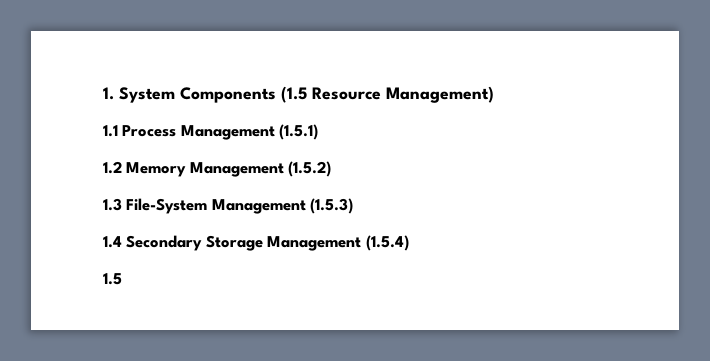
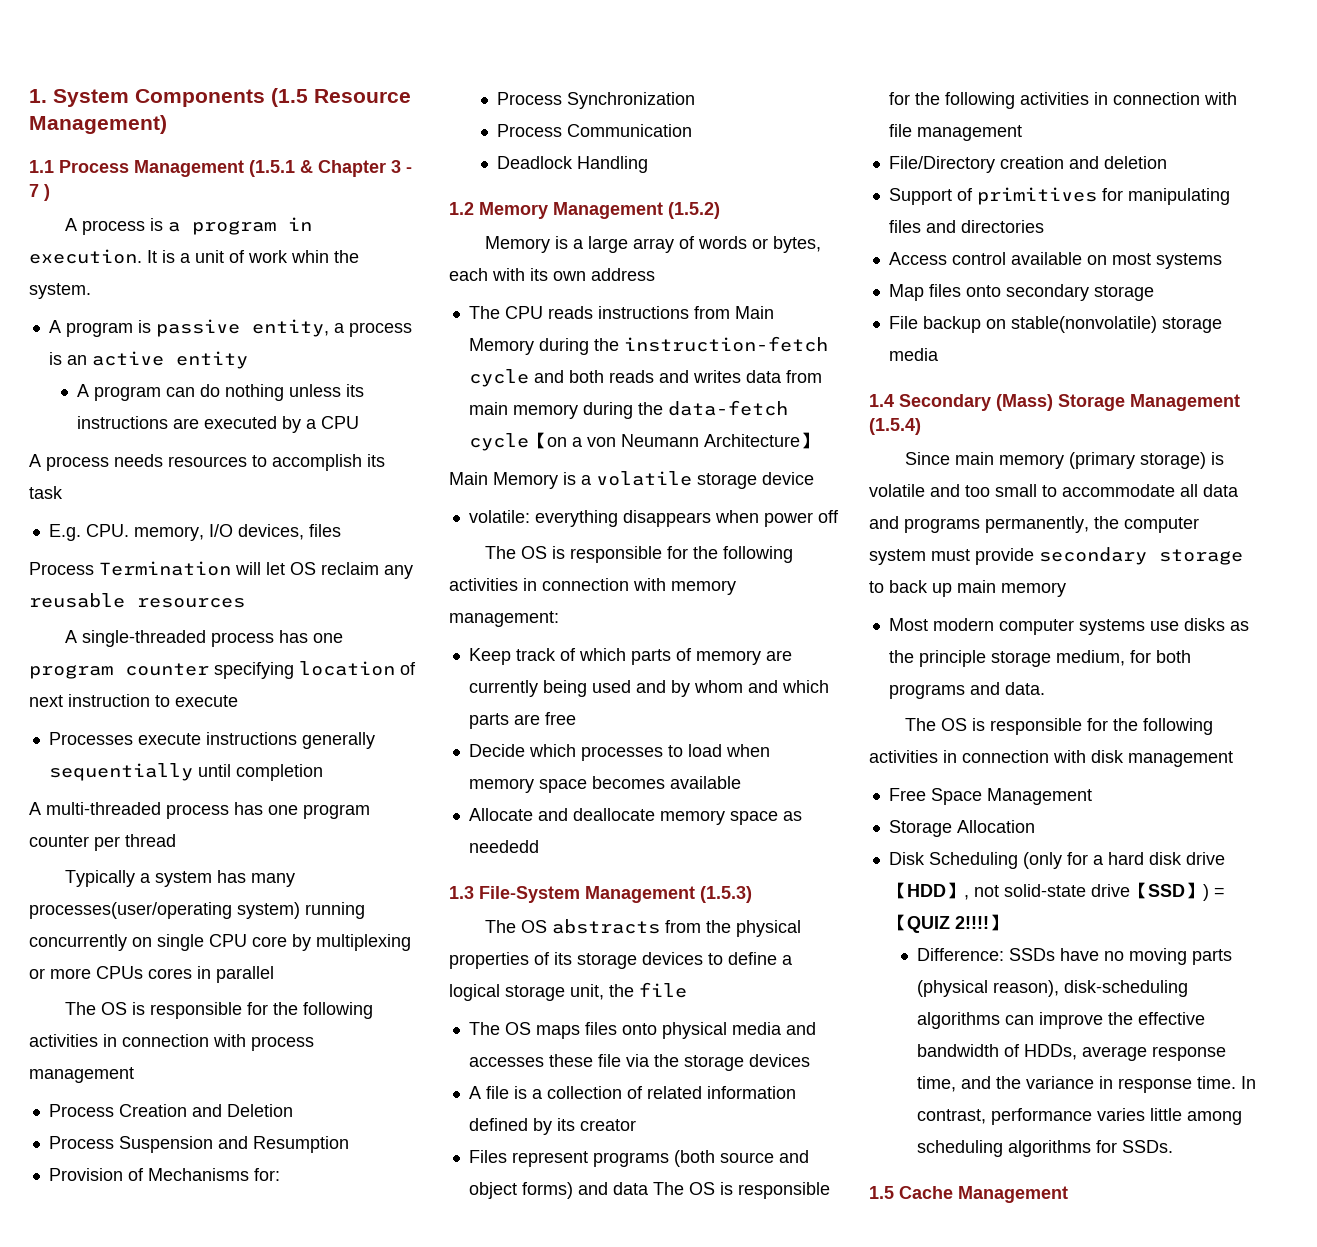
[279,124,319,140] [103,161,332,177] [103,198,354,214] (1.5.1) // 1.2 Memory Management (1.5.2) // 1.3 File-System Management (1.5.3) -> [249,160,412,177] [29,184,50,201] [64,217,312,235] [29,249,359,264] [29,283,91,299] [48,319,412,337] [48,351,248,369] [76,384,364,401] [76,416,359,433] [29,454,385,471] [29,486,63,499] [48,524,341,541] [29,561,413,579] [29,593,245,608] [64,630,343,647] [29,661,416,679] [29,694,238,707] [48,732,375,749] [48,763,323,781] [29,802,370,819] [29,834,176,851] [64,870,295,887] [29,902,365,919] [29,934,411,951] [29,966,274,983] [64,1002,373,1019] [29,1034,314,1051] [29,1067,134,1083] [48,1104,293,1117] [48,1136,349,1153] [48,1168,280,1181] [496,92,695,109] [496,124,692,137] [496,156,648,173] [449,202,720,219] [484,236,821,253] [449,268,655,281] [468,306,774,319] [468,336,828,355] [468,369,822,387] [468,400,788,419] [468,432,818,451] [449,471,814,489] [468,510,839,527] [484,546,793,563] [449,578,736,595] [449,611,559,627] [468,648,792,665] [468,680,829,697] [468,712,576,729] [468,744,770,761] [468,776,741,793] [468,808,802,825] [468,840,539,853] [449,886,752,903] [484,919,801,937] [449,952,793,969] [449,982,687,1001] [468,1022,816,1039] [468,1054,810,1071] [468,1086,796,1099] [468,1118,636,1135] [468,1150,809,1167] [468,1182,830,1199] [888,92,1237,109] [888,124,1022,141] [888,156,1167,173] [888,187,1230,205] [888,220,1044,233] [888,252,1222,269] [888,284,1154,301] [888,316,1222,333] [888,348,939,361] (1.5.1 & Chapter 3 - 7 ) // A process is a program in execution. It is a unit of work whin the system. // A program is passive entity, a process is an active entity // A program can do nothing unless its instructions are executed by a CPU // A process needs resources to accomplish its task // E.g. CPU. memory, I/O devices, files // Process Termination will let OS reclaim any reusable resources // A single-threaded process has one program counter specifying location of next instruction to execute // Processes execute instructions generally sequentially until completion // A multi-threaded process has one program counter per thread // Typically a system has many processes(user/operating system) running concurrently on single CPU core by multiplexing or more CPUs cores in parallel // The OS is responsible for the following activities in connection with process management // Process Creation and Deletion // Process Suspension and Resumption // Provision of Mechanisms for: // Process Synchronization // Process Communication // Deadlock Handling // 1.2 Memory Management (1.5.2) // Memory is a large array of words or bytes, each with its own address // The CPU reads instructions from Main Memory during the instruction-fetch cycle and both reads and writes data from main memory during the data-fetch cycle【on a von Neumann Architecture】 // Main Memory is a volatile storage device // volatile: everything disappears when power off // The OS is responsible for the following activities in connection with memory management: // Keep track of which parts of memory are currently being used and by whom and which parts are free // Decide which processes to load when memory space becomes available // Allocate and deallocate memory space as neededd // 1.3 File-System Management (1.5.3) // The OS abstracts from the physical properties of its storage devices to define a logical storage unit, the file // The OS maps files onto physical media and accesses these file via the storage devices // A file is a collection of related information defined by its creator // Files represent programs (both source and object forms) and data The OS is responsible for the following activities in connection with file management // File/Directory creation and deletion // Support of primitives for manipulating files and directories // Access control available on most systems // Map files onto secondary storage // File backup on stable(nonvolatile) storage media
(203, 243) none -> [996,394,1053,411] (Mass)
(409, 243) none -> [904,452,1224,469] [869,484,1239,497] [869,516,1199,533] [869,547,1243,565] [869,580,1066,597] [888,618,1249,635] [888,650,1191,667] [888,682,1045,699] [904,718,1213,735] [869,750,1233,767] [888,788,1092,805] [888,820,1035,837] [888,852,1225,869] [888,882,1225,901] [888,914,1007,933] [916,948,1232,965] [916,980,1188,997] [916,1012,1205,1029] [916,1044,1226,1061] [916,1076,1256,1093] [916,1108,1242,1125] [916,1140,1173,1157] // Since main memory (primary storage) is volatile and too small to accommodate all data and programs permanently, the computer system must provide secondary storage to back up main memory // Most modern computer systems use disks as the principle storage medium, for both programs and data. // The OS is responsible for the following activities in connection with disk management // Free Space Management // Storage Allocation // Disk Scheduling (only for a hard disk drive【HDD】, not solid-state drive【SSD】) =【QUIZ 2!!!!】 // Difference: SSDs have no moving parts (physical reason), disk-scheduling algorithms can improve the effective bandwidth of HDDs, average response time, and the variance in response time. In contrast, performance varies little among scheduling algorithms for SSDs.
(122, 279) none -> [899,1186,1068,1203] Cache Management

